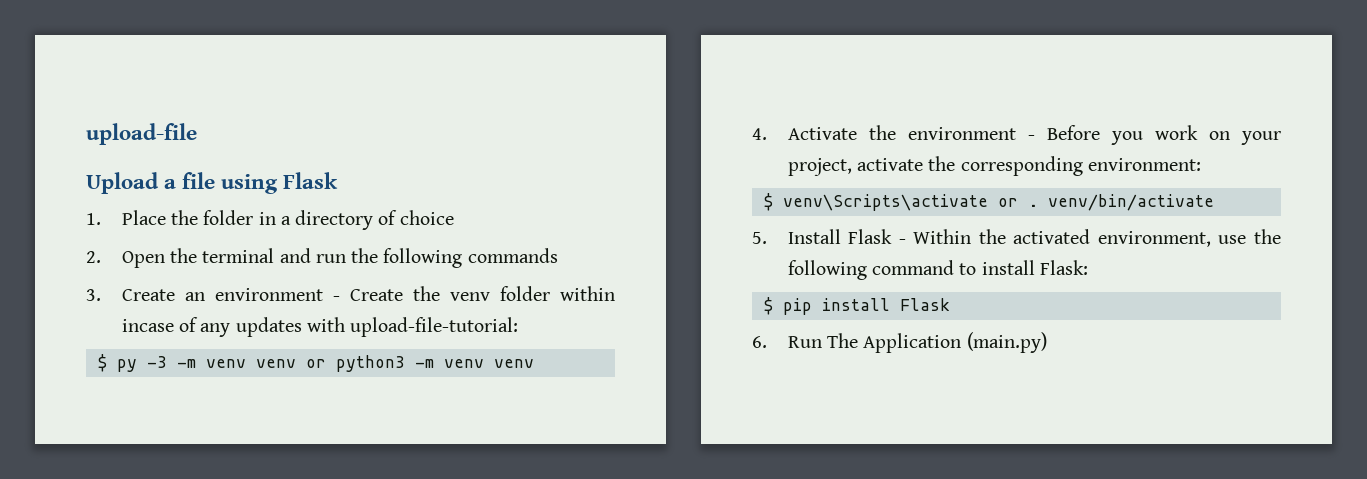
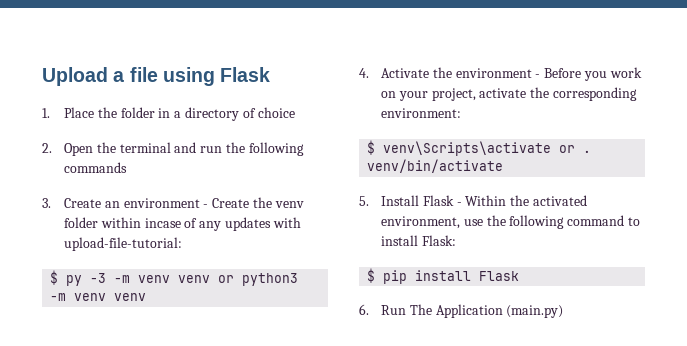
[86,123,197,145] upload-file // -> (42, 76) none

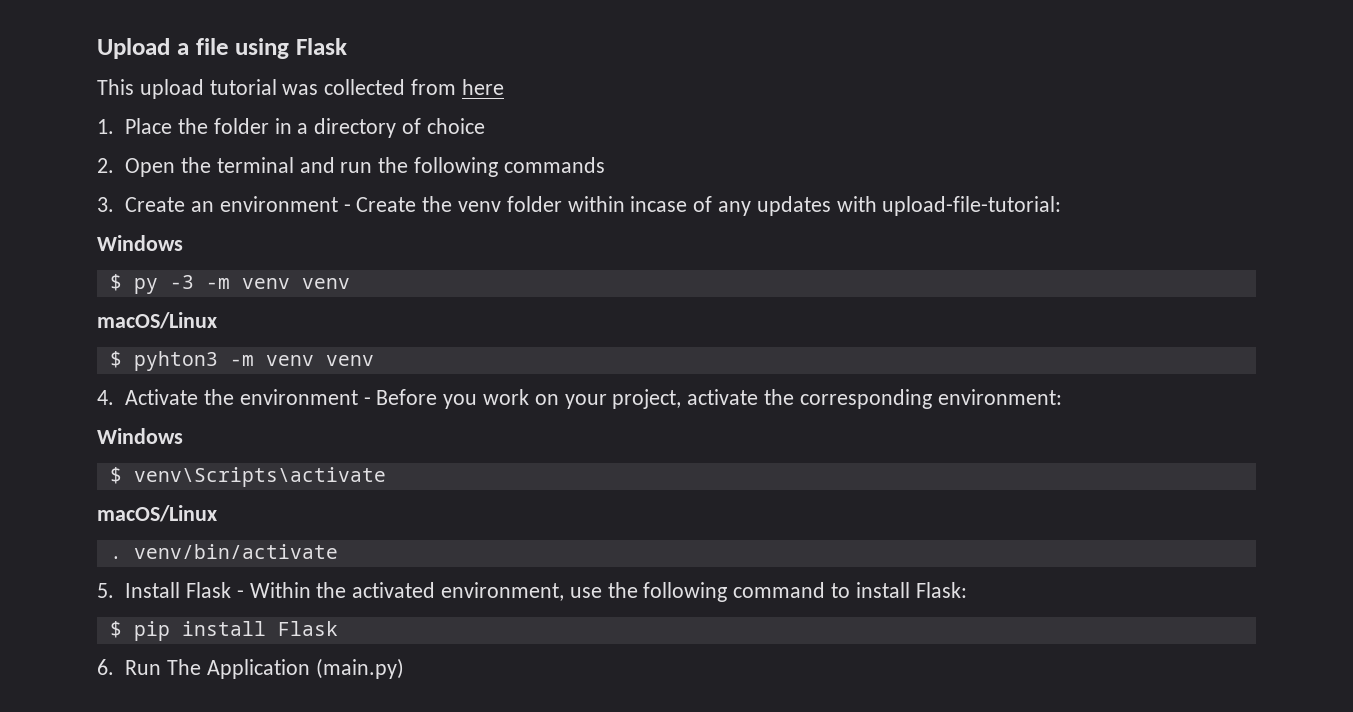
(271, 74) none -> [97,79,504,99] // This upload tutorial was collected from here
(183, 244) none -> [97,235,183,251] // Windows
[218,273,299,286] or python3 -> [97,312,217,329] [109,351,218,371] // macOS/Linux // $ pyhton3
(462, 113) none -> [97,428,183,444] // Windows
[559,145,576,153] or -> [97,505,217,522] // macOS/Linux //

